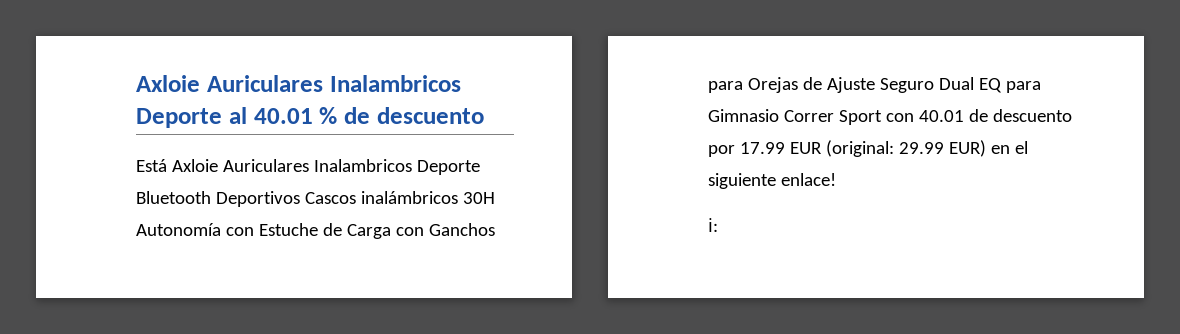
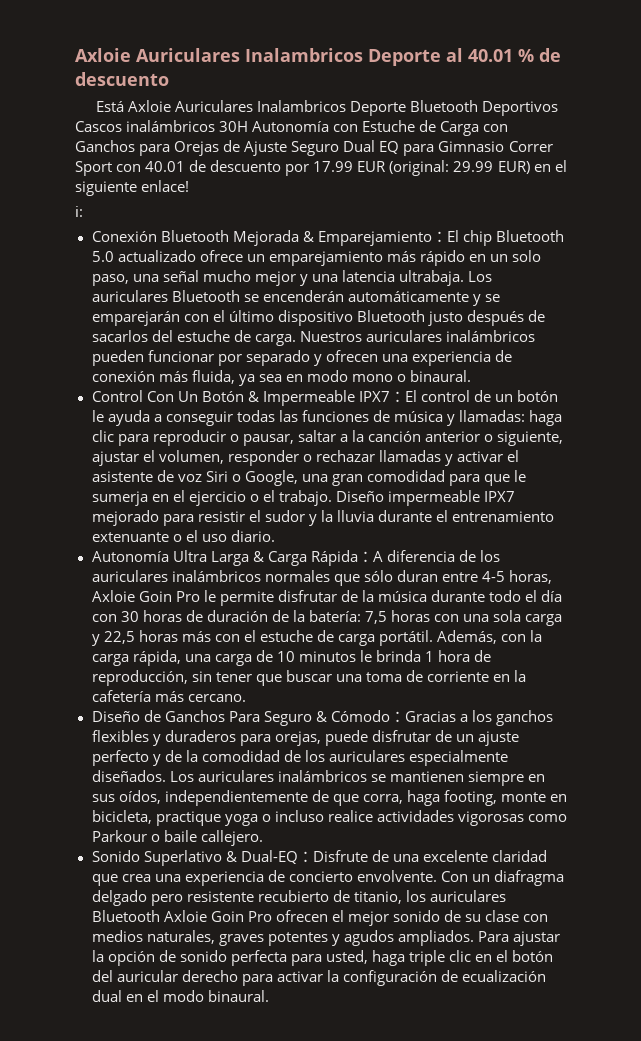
(718, 225) none -> [91,230,564,246] [91,250,541,266] [91,270,492,286] [91,290,500,306] [91,310,545,326] [91,330,535,346] [91,350,512,366] [91,370,471,386] [91,390,558,406] [91,410,563,426] [91,430,564,446] [91,450,519,466] [91,470,527,486] [91,490,515,506] [91,510,555,526] [91,530,275,542] [91,550,500,566] [91,570,552,586] [91,590,563,606] [91,610,563,626] [91,630,543,646] [91,650,492,666] [91,670,527,686] [91,690,246,702] [91,710,553,726] [91,730,519,746] [91,750,508,766] [91,770,545,786] [91,790,567,806] [91,810,567,826] [91,830,263,846] [91,850,547,866] [91,870,564,886] [91,890,506,906] [91,910,549,926] [91,930,560,946] [91,950,554,966] [91,970,546,986] [91,990,269,1002] // Conexión Bluetooth Mejorada & Emparejamiento：El chip Bluetooth 5.0 actualizado ofrece un emparejamiento más rápido en un solo paso, una señal mucho mejor y una latencia ultrabaja. Los auriculares Bluetooth se encenderán automáticamente y se emparejarán con el último dispositivo Bluetooth justo después de sacarlos del estuche de carga. Nuestros auriculares inalámbricos pueden funcionar por separado y ofrecen una experiencia de conexión más fluida, ya sea en modo mono o binaural. // Control Con Un Botón & Impermeable IPX7：El control de un botón le ayuda a conseguir todas las funciones de música y llamadas: haga clic para reproducir o pausar, saltar a la canción anterior o siguiente, ajustar el volumen, responder o rechazar llamadas y activar el asistente de voz Siri o Google, una gran comodidad para que le sumerja en el ejercicio o el trabajo. Diseño impermeable IPX7 mejorado para resistir el sudor y la lluvia durante el entrenamiento extenuante o el uso diario. // Autonomía Ultra Larga & Carga Rápida：A diferencia de los auriculares inalámbricos normales que sólo duran entre 4-5 horas, Axloie Goin Pro le permite disfrutar de la música durante todo el día con 30 horas de duración de la batería: 7,5 horas con una sola carga y 22,5 horas más con el estuche de carga portátil. Además, con la carga rápida, una carga de 10 minutos le brinda 1 hora de reproducción, sin tener que buscar una toma de corriente en la cafetería más cercano. // Diseño de Ganchos Para Seguro & Cómodo：Gracias a los ganchos flexibles y duraderos para orejas, puede disfrutar de un ajuste perfecto y de la comodidad de los auriculares especialmente diseñados. Los auriculares inalámbricos se mantienen siempre en sus oídos, independientemente de que corra, haga footing, monte en bicicleta, practique yoga o incluso realice actividades vigorosas como Parkour o baile callejero. // Sonido Superlativo & Dual-EQ：Disfrute de una excelente claridad que crea una experiencia de concierto envolvente. Con un diafragma delgado pero resistente recubierto de titanio, los auriculares Bluetooth Axloie Goin Pro ofrecen el mejor sonido de su clase con medios naturales, graves potentes y agudos ampliados. Para ajustar la opción de sonido perfecta para usted, haga triple clic en el botón del auricular derecho para activar la configuración de ecualización dual en el modo binaural.

